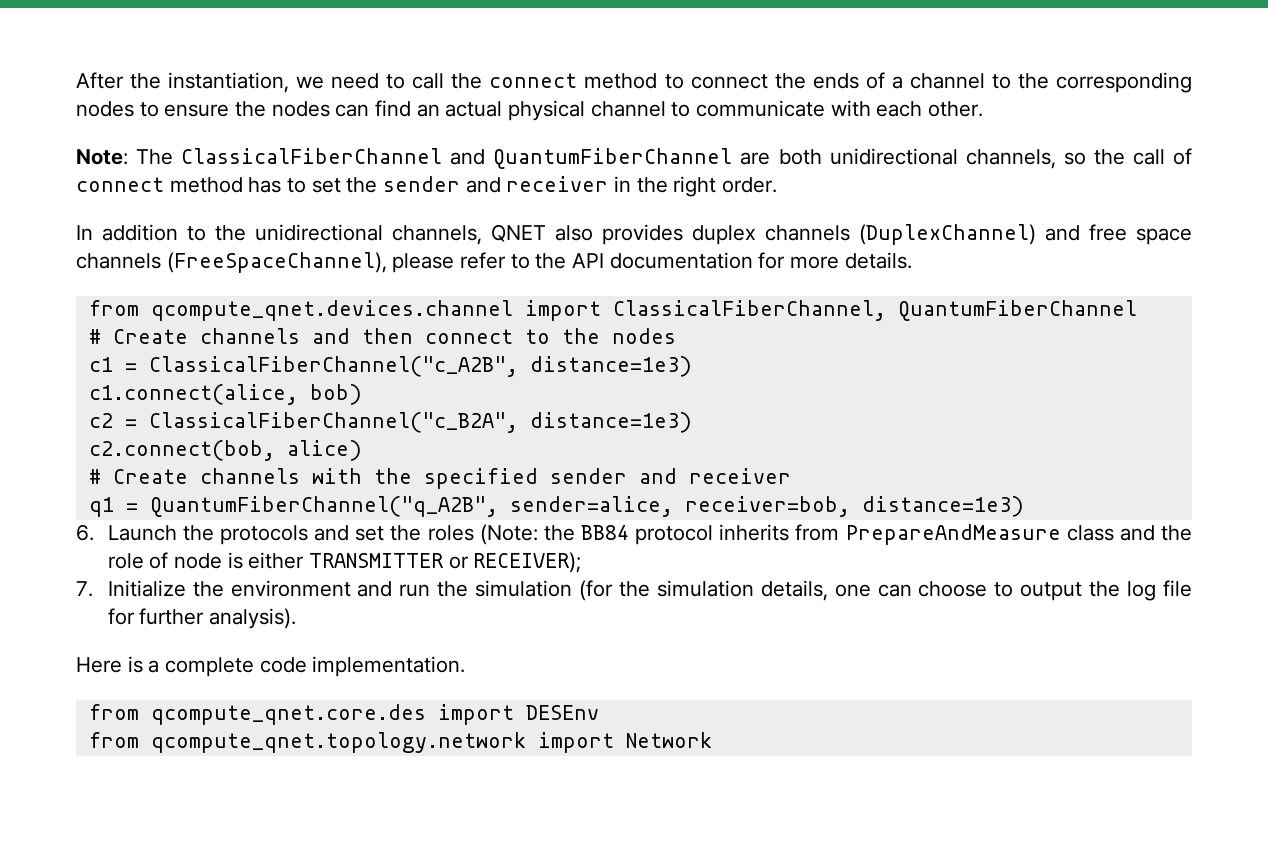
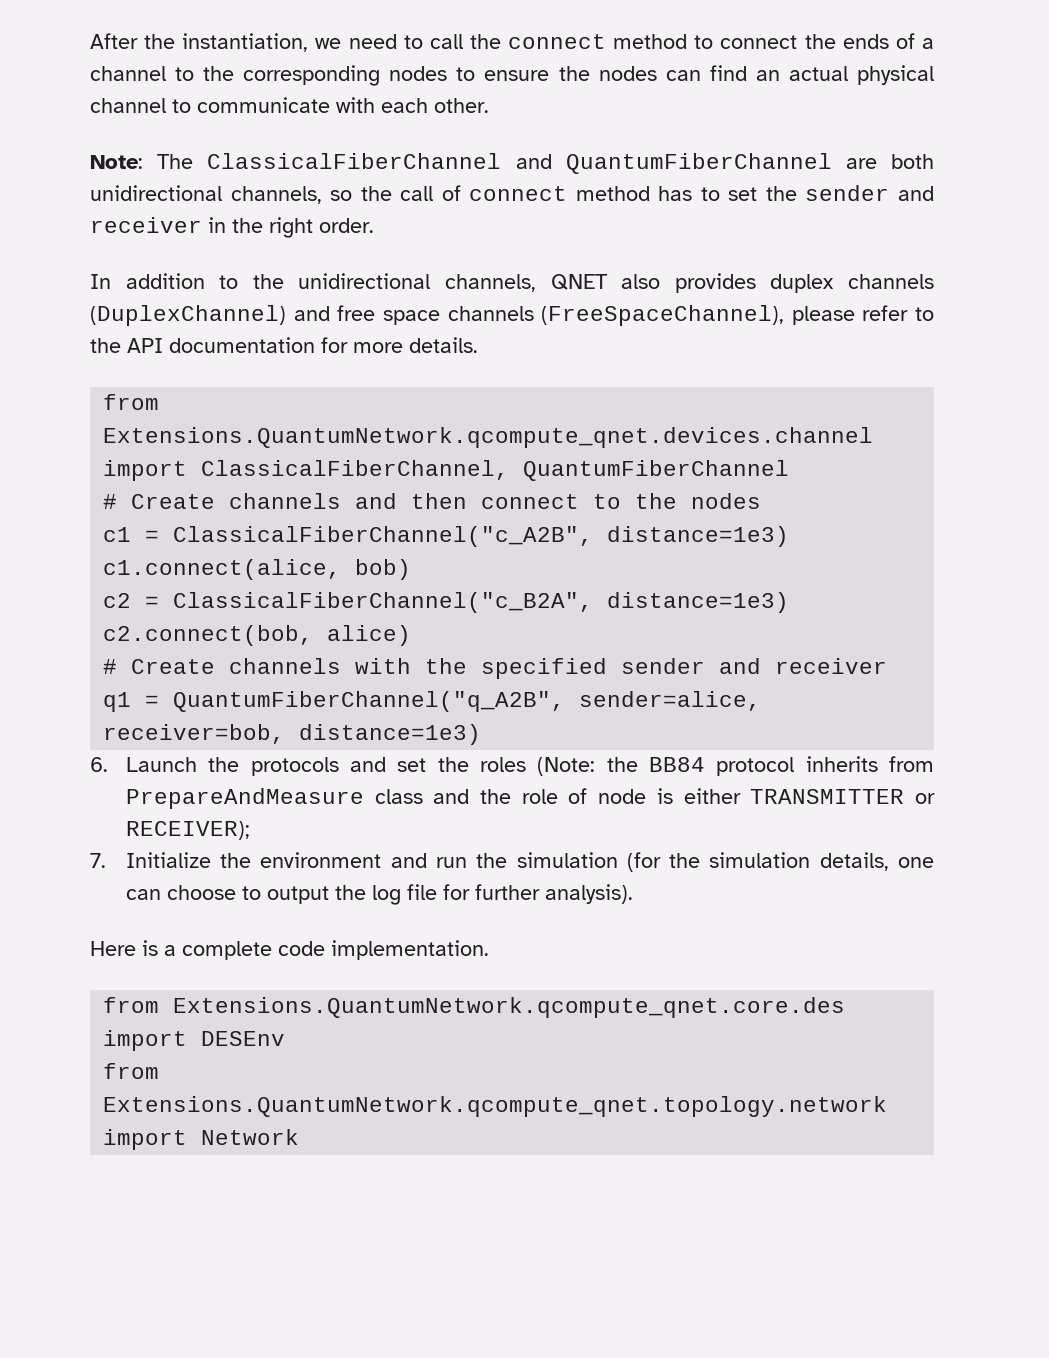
[150,300,513,321] qcompute_qnet.devices.channel -> [103,427,874,448] Extensions.QuantumNetwork.qcompute_qnet.devices.channel
[150,704,426,725] qcompute_qnet.core.des -> [173,997,846,1018] Extensions.QuantumNetwork.qcompute_qnet.core.des
[150,732,526,753] qcompute_qnet.topology.network -> [103,1096,888,1117] Extensions.QuantumNetwork.qcompute_qnet.topology.network

